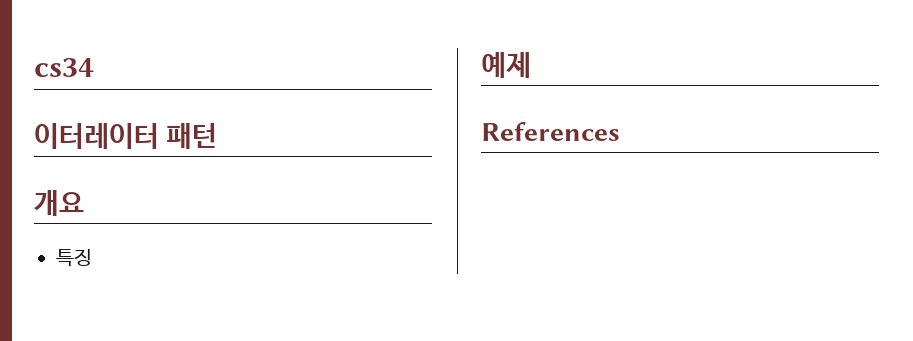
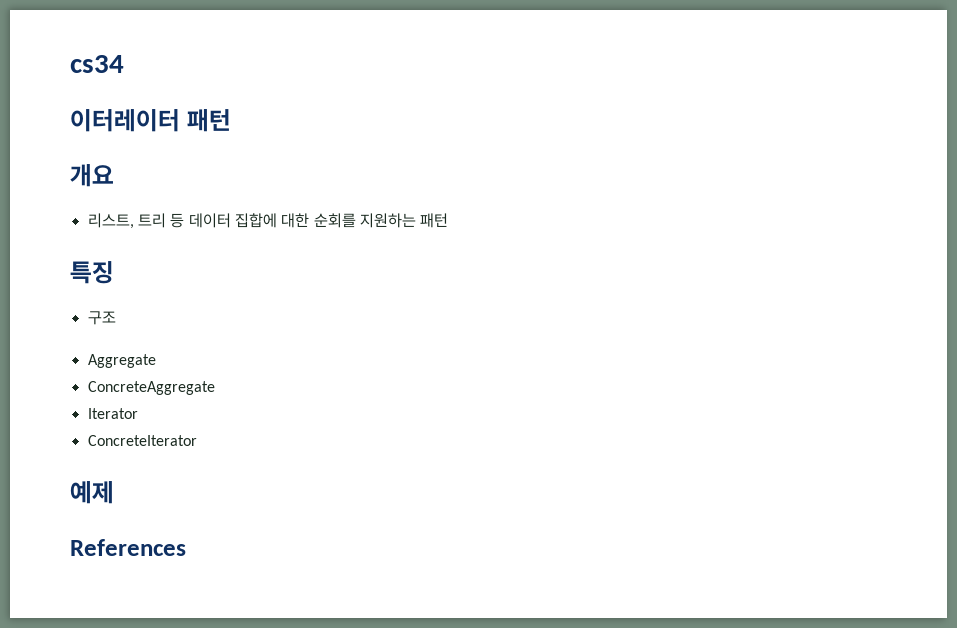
[56,249,92,267] 특징 -> [87,213,449,229] [70,261,114,284] [87,311,116,325] [87,354,156,368] [87,381,215,395] [87,408,138,419] [87,435,197,446] 리스트, 트리 등 데이터 집합에 대한 순회를 지원하는 패턴 // 특징 // 구조 // Aggregate // ConcreteAggregate // Iterator // ConcreteIterator

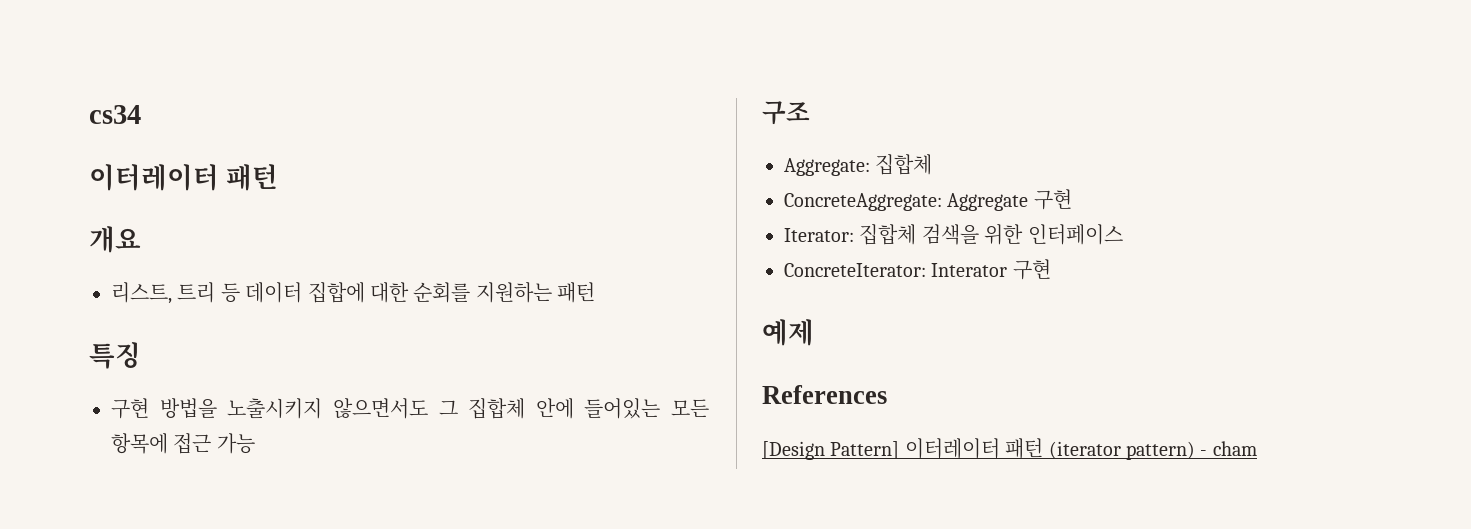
[87,311,116,325] [87,354,156,368] [87,381,215,395] [87,408,138,419] [87,435,197,446] [70,481,114,504] [70,539,186,556] 구조 // Aggregate // ConcreteAggregate // Iterator // ConcreteIterator // 예제 // References -> [111,398,709,419] [111,433,255,454] [762,101,810,125] [784,154,933,176] [784,189,1072,211] [784,224,1123,245] [784,259,1051,280] [762,319,814,346] [762,385,887,404] [762,438,1257,460] 구현 방법을 노출시키지 않으면서도 그 집합체 안에 들어있는 모든 항목에 접근 가능 // 구조 // Aggregate: 집합체 // ConcreteAggregate: Aggregate 구현 // Iterator: 집합체 검색을 위한 인터페이스 // ConcreteIterator: Interator 구현 // 예제 // References // [Design Pattern] 이터레이터 패턴 (iterator pattern) - cham

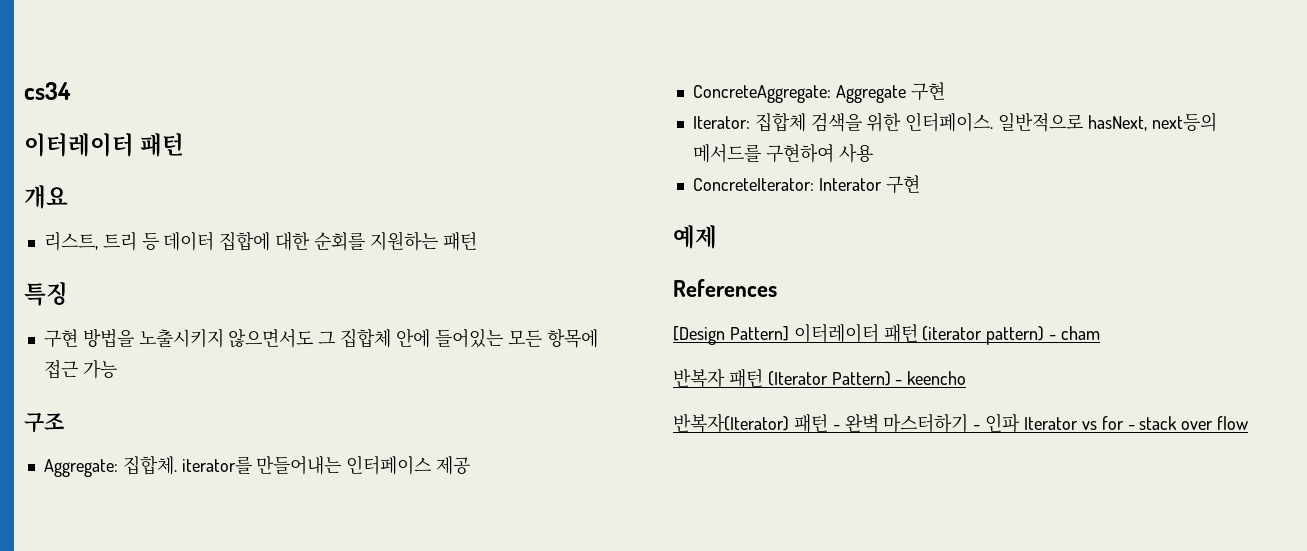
[875,154,933,175] 집합체 -> [122,455,471,475] 집합체. iterator를 만들어내는 인터페이스 제공
[1027,224,1123,245] 인터페이스 -> [905,112,1217,132] [692,144,873,163] 인터페이스. 일반적으로 hasNext, next등의 메서드를 구현하여 사용
(1257, 448) none -> [673,368,967,388] [673,413,1249,433] // 반복자 패턴 (Iterator Pattern) - keencho // 반복자(Iterator) 패턴 - 완벽 마스터하기 - 인파 Iterator vs for - stack over flow

